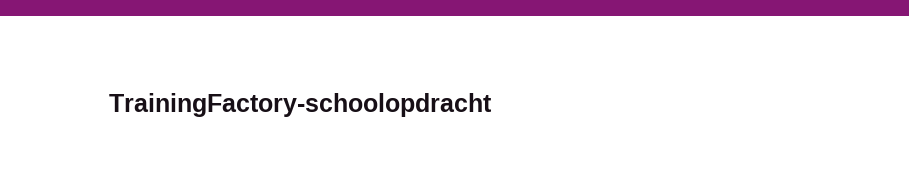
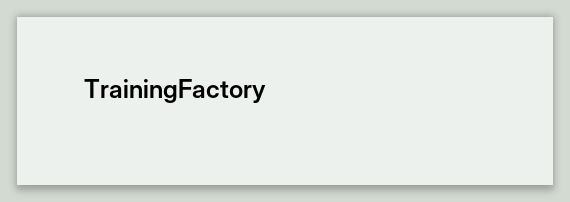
[109,93,492,117] TrainingFactory-schoolopdracht -> [84,79,266,103] TrainingFactory

